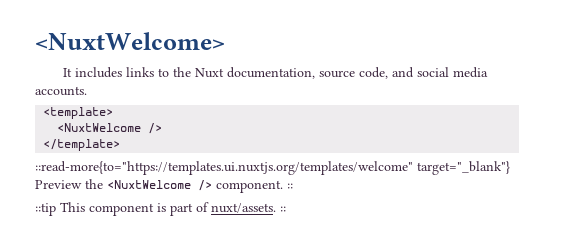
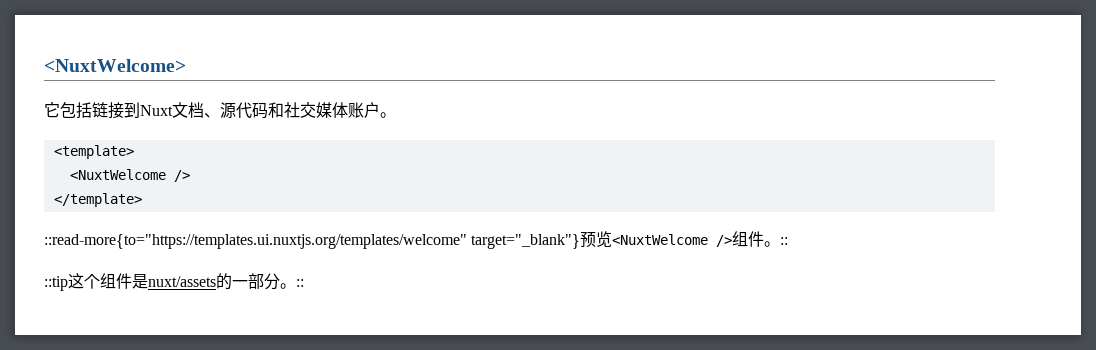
[62,67,488,79] [35,86,87,96] It includes links to the Nuxt documentation, source code, and social media accounts. -> [44,102,396,119] 它包括链接到Nuxt文档、源代码和社交媒体账户。
[35,179,283,193] Preview the <NuxtWelcome /> component. -> [580,231,781,248] 预览<NuxtWelcome />组件。
[60,202,276,216] This component is part of nuxt/assets. -> [68,273,296,290] 这个组件是nuxt/assets的一部分。

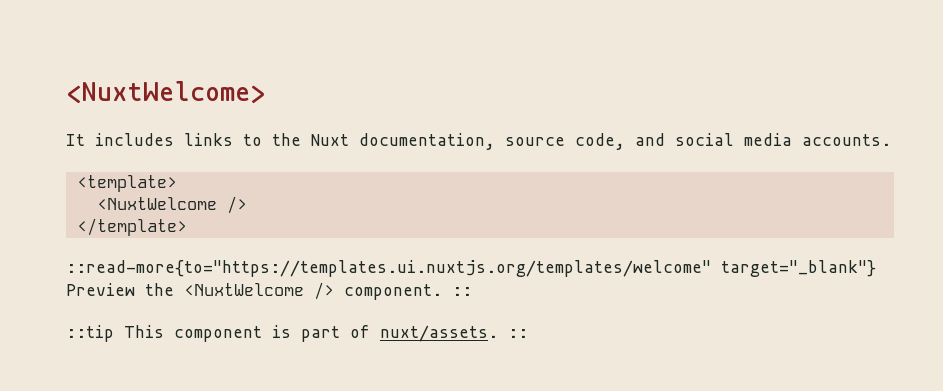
[44,102,396,119] 它包括链接到Nuxt文档、源代码和社交媒体账户。 -> [66,133,891,150] It includes links to the Nuxt documentation, source code, and social media accounts.
[580,231,781,248] 预览<NuxtWelcome />组件。 -> [66,282,442,300] Preview the <NuxtWelcome /> component.
[68,273,296,290] 这个组件是nuxt/assets的一部分。 -> [124,325,498,342] This component is part of nuxt/assets.

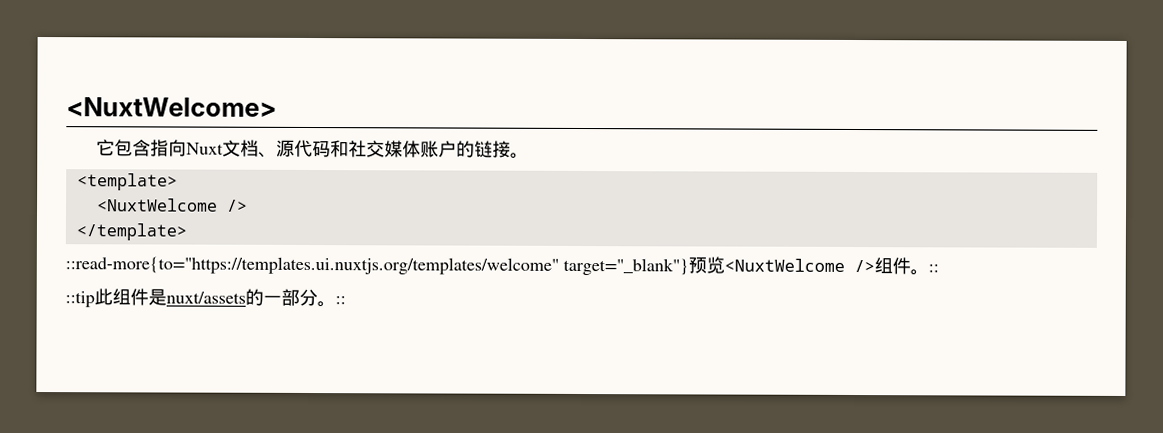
[66,133,891,150] It includes links to the Nuxt documentation, source code, and social media accounts. -> [95,139,529,159] 它包含指向Nuxt文档、源代码和社交媒体账户的链接。
[66,282,442,300] Preview the <NuxtWelcome /> component. -> [688,256,929,276] 预览<NuxtWelcome />组件。
[124,325,498,342] This component is part of nuxt/assets. -> [94,288,336,308] 此组件是nuxt/assets的一部分。

